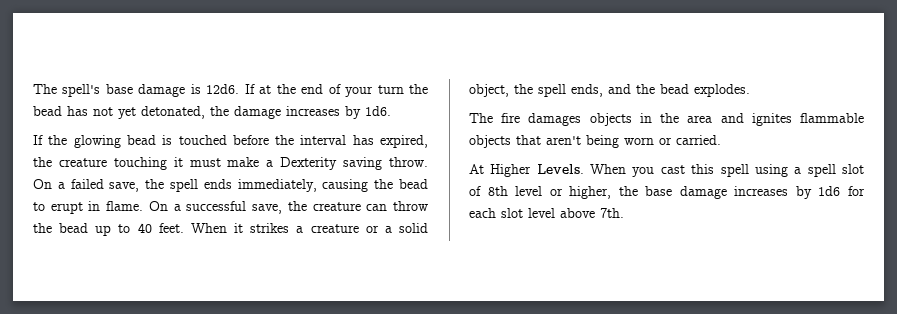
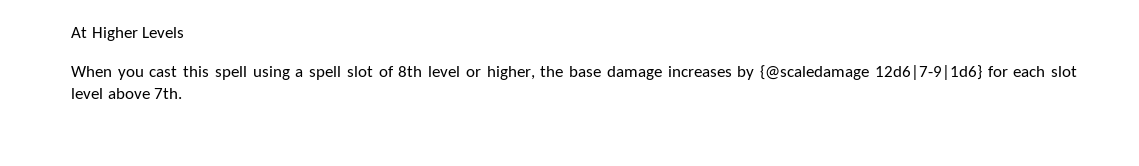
[33,84,428,97] [33,106,391,119] [33,135,429,148] [33,157,428,170] [33,179,429,192] [33,201,429,214] [33,223,428,236] [469,84,750,97] [469,113,864,126] [469,135,721,148] The spell's base damage is 12d6. If at the end of your turn the bead has not yet detonated, the damage increases by 1d6. // If the glowing bead is touched before the interval has expired, the creature touching it must make a Dexterity saving throw. On a failed save, the spell ends immediately, causing the bead to erupt in flame. On a successful save, the creature can throw the bead up to 40 feet. When it strikes a creature or a solid object, the spell ends, and the bead explodes. // The fire damages objects in the area and ignites flammable objects that aren't being worn or carried. // -> (71, 32) none
[536,164,584,174] Levels. -> [142,27,185,38] Levels //
[818,186,841,196] 1d6 -> [760,65,982,80] {@scaledamage 12d6|7-9|1d6}

